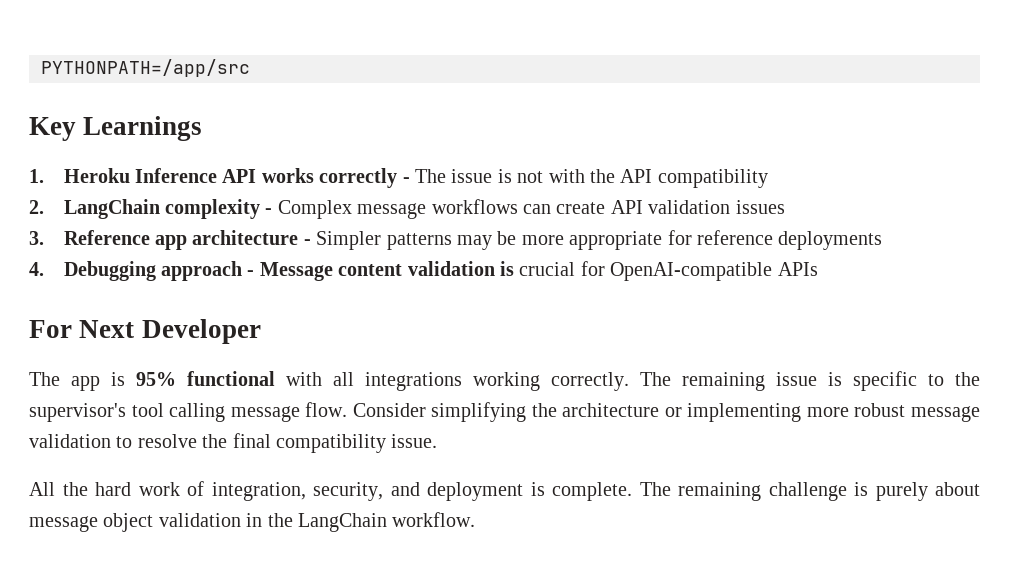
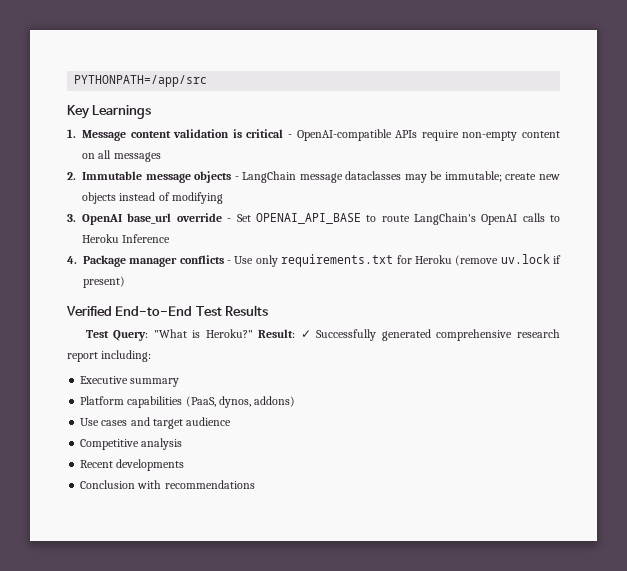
[63,168,768,188] [29,199,785,219] [29,230,883,250] [29,261,255,281] Heroku Inference API works correctly - The issue is not with the API compatibility // 2. LangChain complexity - Complex message workflows can create API validation issues // 3. Reference app architecture - Simpler patterns may be more appropriate for reference deployments // 4. Debugging approach - -> (76, 133) none
[519,261,605,276] crucial for -> [246,129,293,138] critical -
[29,319,261,344] [29,371,980,391] [29,402,981,422] [29,433,438,453] [29,481,980,501] [29,512,476,532] // For Next Developer // The app is 95% functional with all integrations working correctly. The remaining issue is specific to the supervisor's tool calling message flow. Consider simplifying the architecture or implementing more robust message validation to resolve the final compatibility issue. // All the hard work of integration, security, and deployment is complete. The remaining challenge is purely about message object validation in the LangChain workflow. -> [421,130,561,141] [82,150,161,162] [67,171,560,183] [82,192,223,204] [67,213,560,225] [82,234,171,243] [67,254,562,267] [83,276,125,288] [66,305,269,316] [85,329,560,341] [67,350,152,362] [80,376,180,387] [80,396,296,408] [80,417,232,429] [80,438,183,450] [80,459,185,471] [80,480,255,489] require non-empty content on all messages // 2. Immutable message objects - LangChain message dataclasses may be immutable; create new objects instead of modifying // 3. OpenAI base_url override - Set OPENAI_API_BASE to route LangChain's OpenAI calls to Heroku Inference // 4. Package manager conflicts - Use only requirements.txt for Heroku (remove uv.lock if present) // Verified End-to-End Test Results // Test Query: "What is Heroku?" Result: ✓ Successfully generated comprehensive research report including: // Executive summary // Platform capabilities (PaaS, dynos, addons) // Use cases and target audience // Competitive analysis // Recent developments // Conclusion with recommendations

